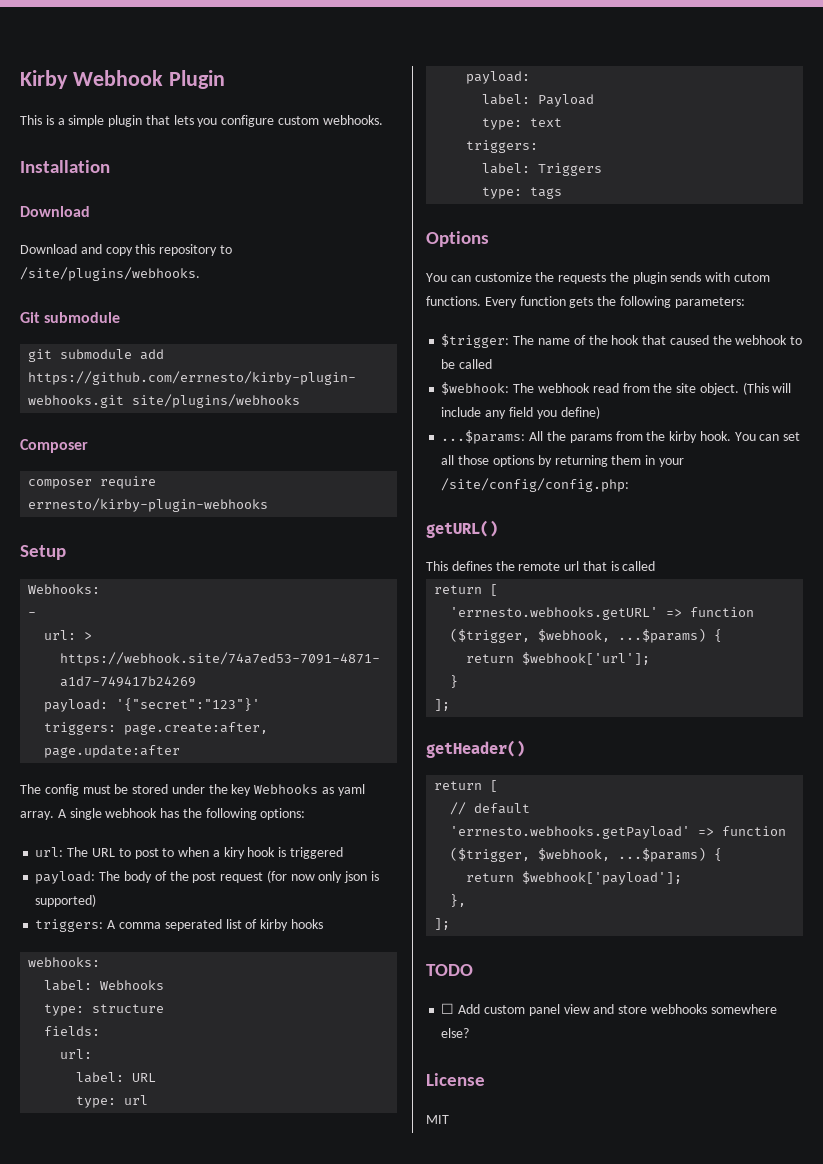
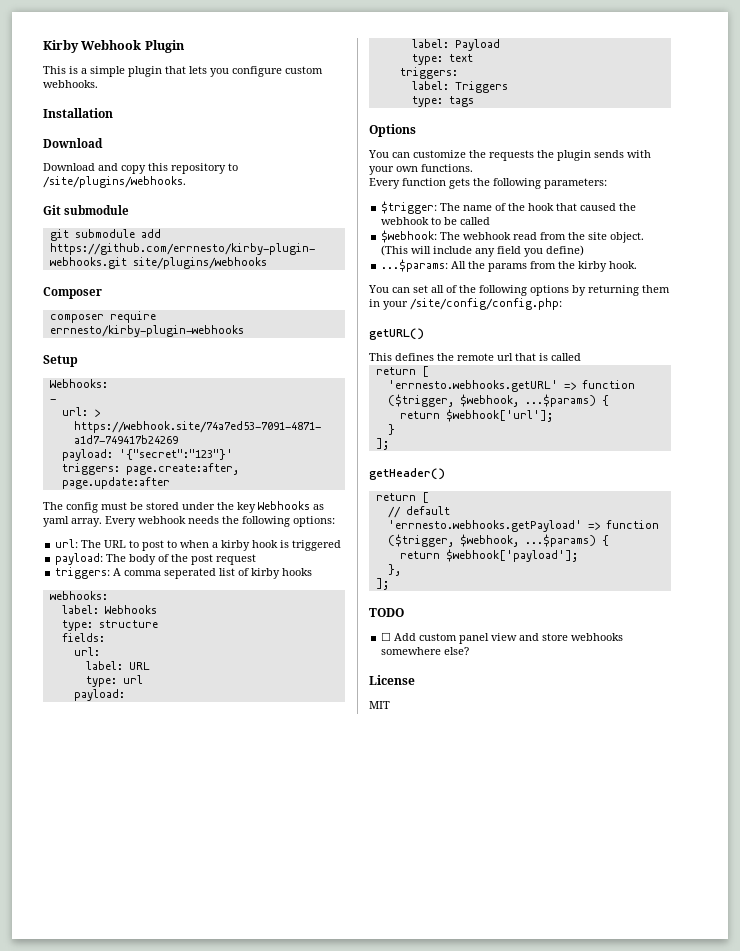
[57,808,180,820] A single webhook has -> [105,516,219,527] Every webhook needs
[223,847,245,859] kiry -> [221,540,251,551] kirby
[266,870,379,883] [35,894,97,907] (for now only json is supported) -> (257, 559) none
[734,273,771,282] cutom -> [369,166,418,175] your own
(481, 301) none -> (473, 168) //
(731, 436) none -> (638, 265) //
[458,455,490,465] those -> [446,285,527,296] of the following

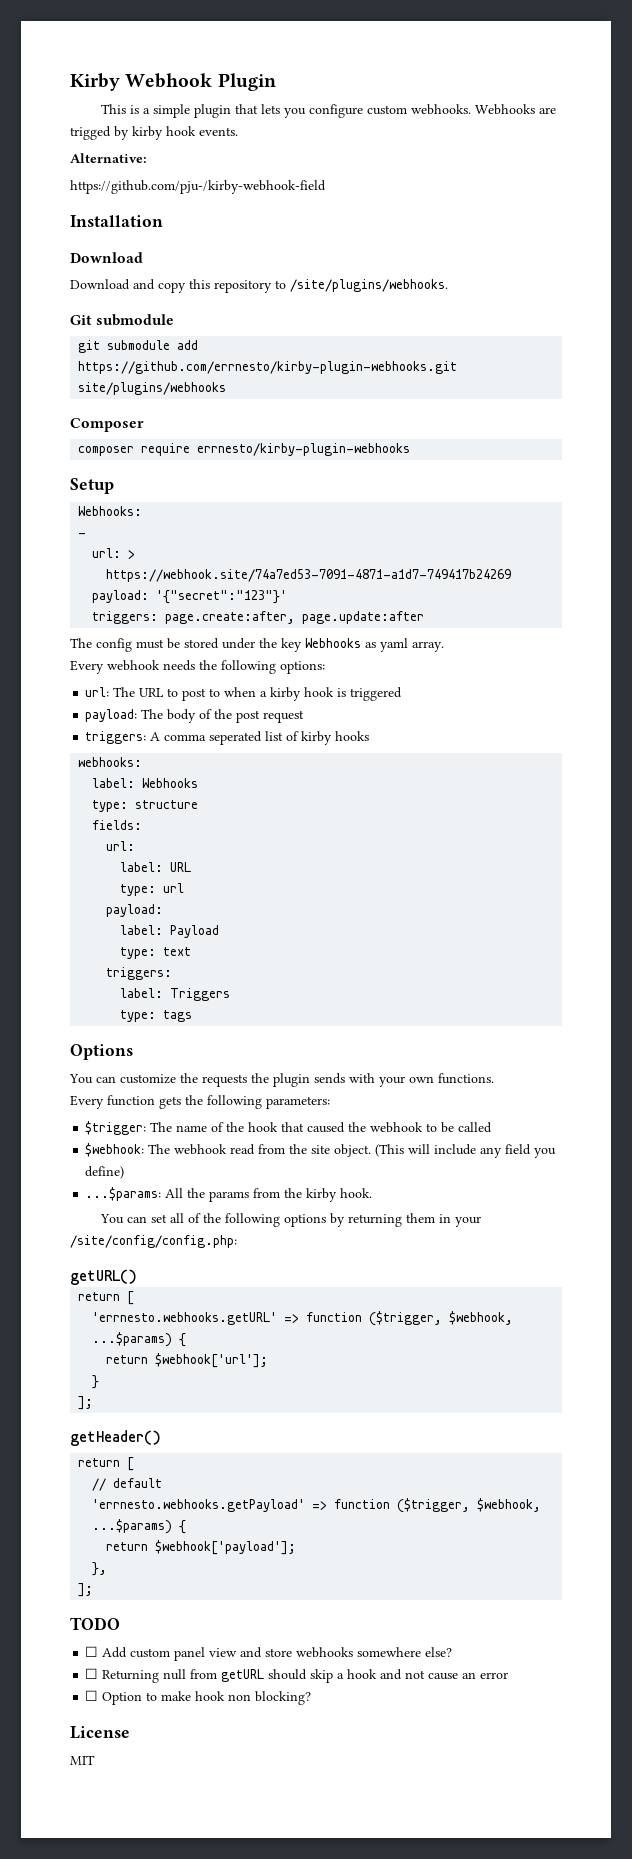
(98, 84) none -> [474,104,556,115] [70,126,238,140] [70,153,147,163] [70,180,326,194] Webhooks are trigged by kirby hook events. // Alternative: // https://github.com/pju-/kirby-webhook-field
(102, 522) none -> (444, 646) //
[369,353,581,361] // This defines the remote url that is called -> (137, 1277) none
(470, 651) none -> [85,1668,509,1683] [85,1690,312,1705] // ☐ Returning null from getURL should skip a hook and not cause an error // ☐ Option to make hook non blocking?

